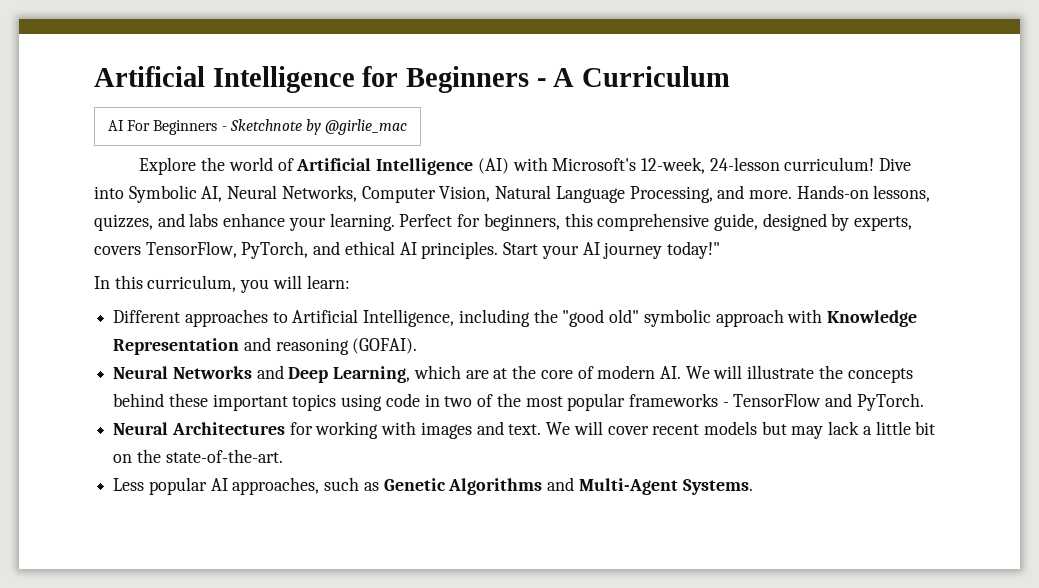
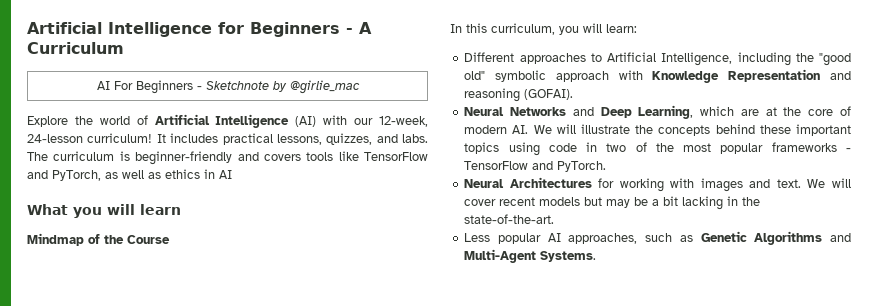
[552,158,637,171] Microsoft's -> [354,118,374,125] our
[879,158,912,171] [94,185,931,203] [94,213,913,231] [94,241,720,259] Dive into Symbolic AI, Neural Networks, Computer Vision, Natural Language Processing, and more. Hands-on lessons, quizzes, and labs enhance your learning. Perfect for beginners, this comprehensive guide, designed by experts, covers TensorFlow, PyTorch, and ethical AI principles. Start your AI journey today!" -> [156,133,428,145] [27,151,428,165] [27,169,232,181] [27,204,181,218] [27,233,170,246] It includes practical lessons, quizzes, and labs. The curriculum is beginner-friendly and covers tools like TensorFlow and PyTorch, as well as ethics in AI // What you will learn // Mindmap of the Course
[828,421,936,435] [113,454,133,463] lack a little bit on -> [634,196,739,210] be a bit lacking in

